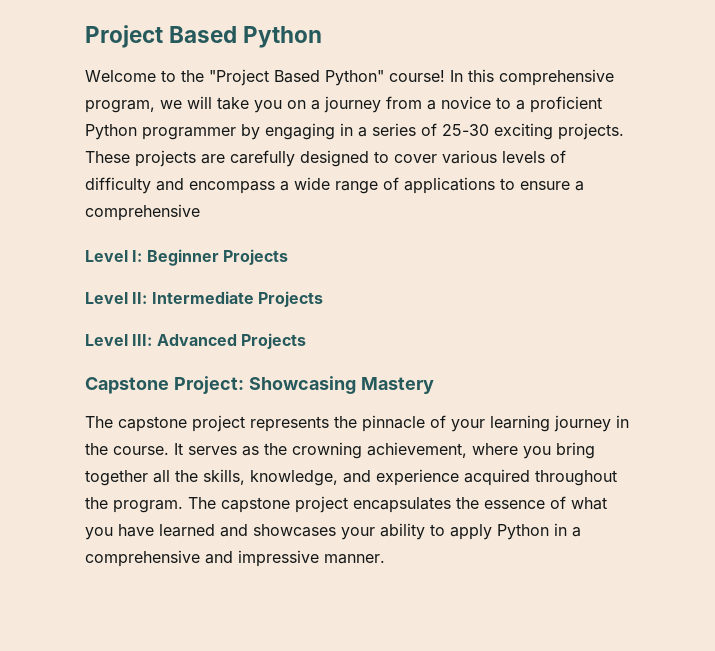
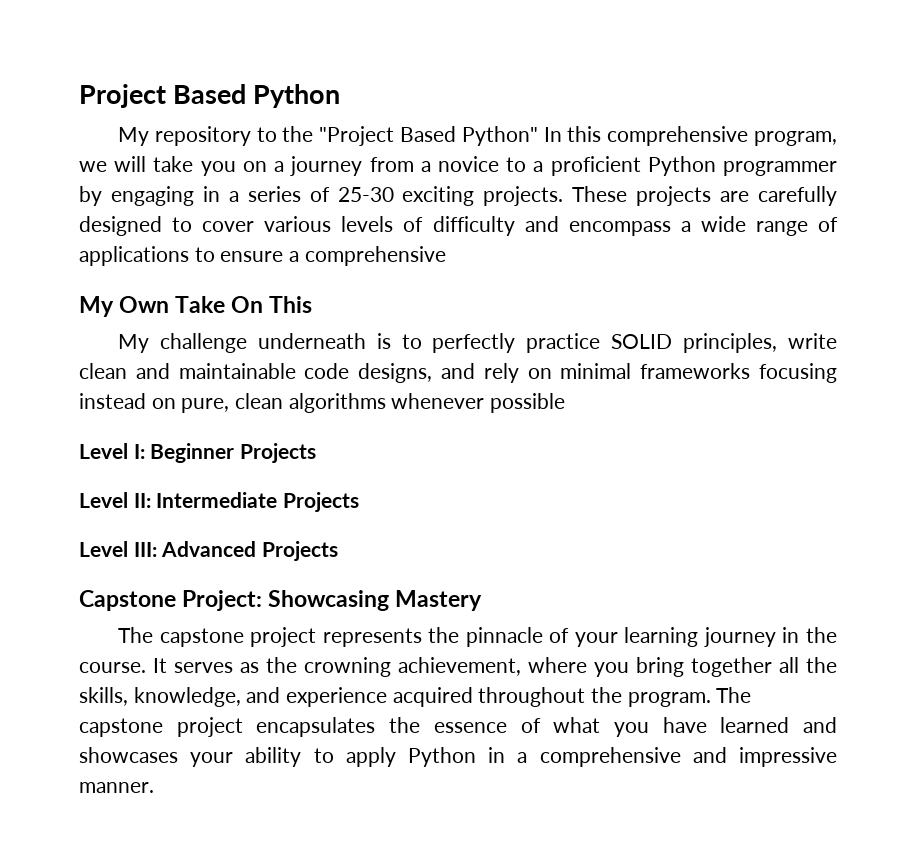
[85,70,156,82] Welcome -> [118,126,251,146] My repository
[389,70,445,82] course! -> (538, 136) none
(200, 212) none -> [79,296,313,317] [118,333,837,353] [79,363,837,383] [79,393,566,413] // My Own Take On This // My challenge underneath is to perfectly practice SOLID principles, write clean and maintainable code designs, and rely on minimal frameworks focusing instead on pure, clean algorithms whenever possible

